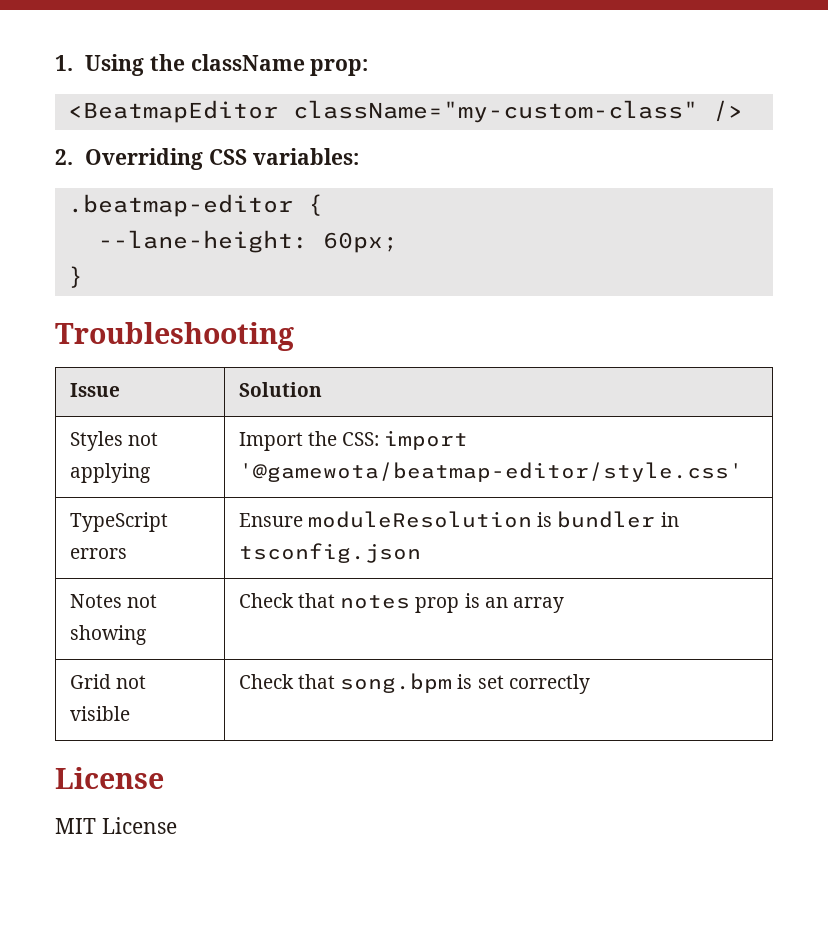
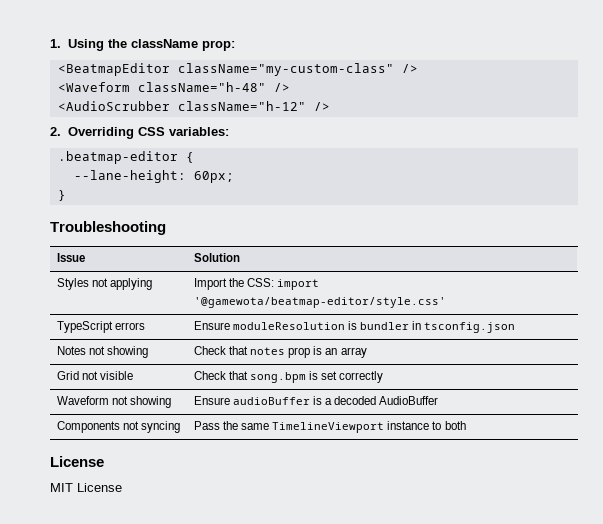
(743, 111) none -> [57,82,290,92] [57,101,330,111] // <Waveform className="h-48" /> // <AudioScrubber className="h-12" />
(590, 684) none -> [56,396,172,408] [193,396,439,405] [56,421,181,433] [193,421,466,433] // Waveform not showing | Ensure audioBuffer is a decoded AudioBuffer // Components not syncing | Pass the same TimelineViewport instance to both

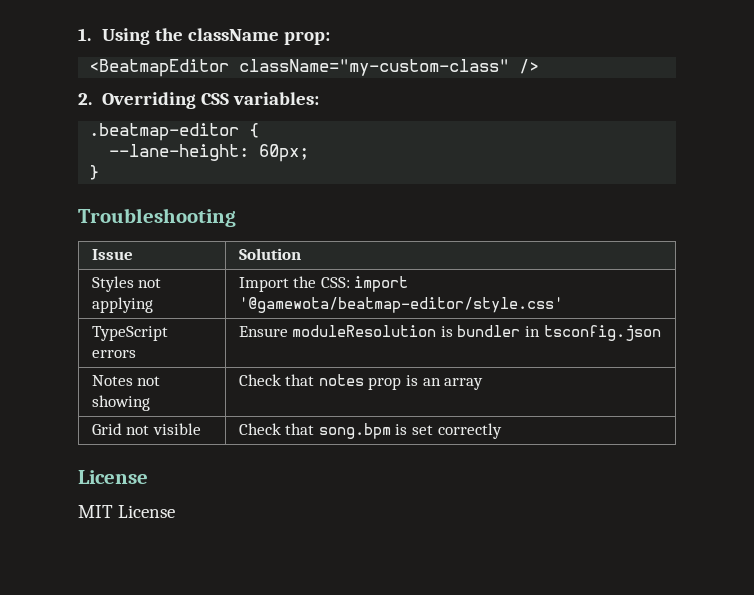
[57,82,290,92] [57,101,330,111] // <Waveform className="h-48" /> // <AudioScrubber className="h-12" /> -> (540, 66) none
[56,396,172,408] [193,396,439,405] [56,421,181,433] [193,421,466,433] // Waveform not showing | Ensure audioBuffer is a decoded AudioBuffer // Components not syncing | Pass the same TimelineViewport instance to both -> (502, 431) none

